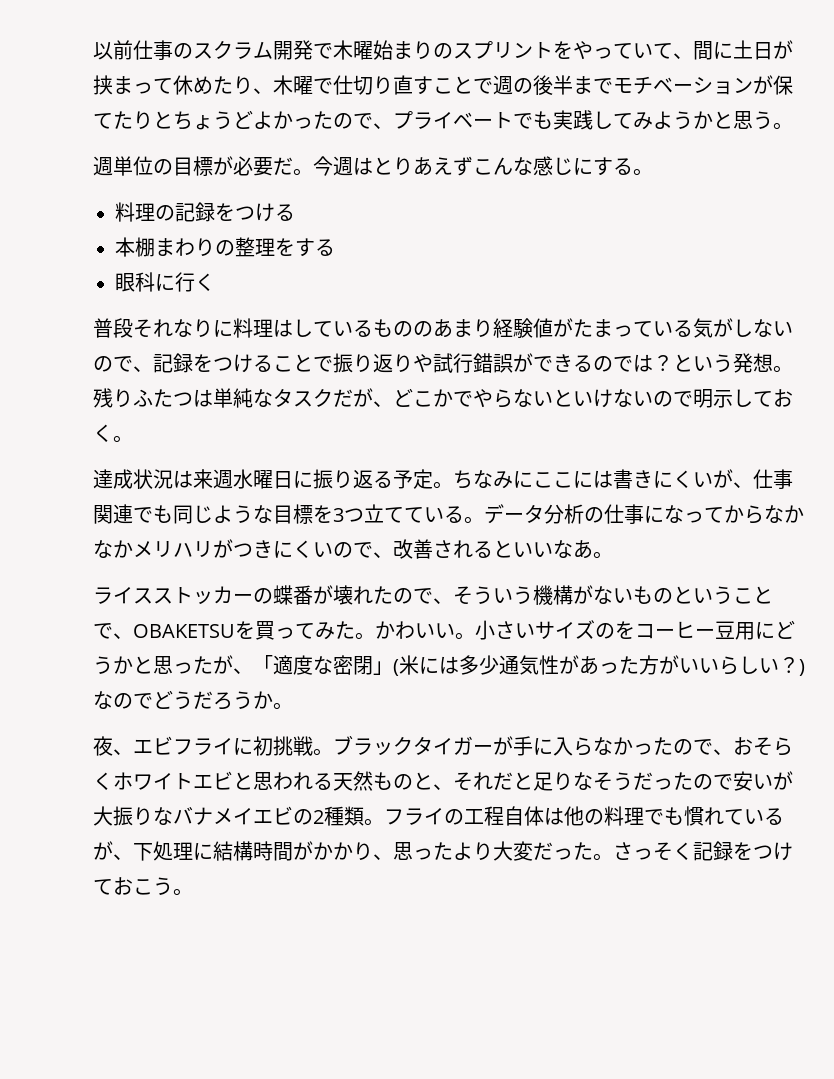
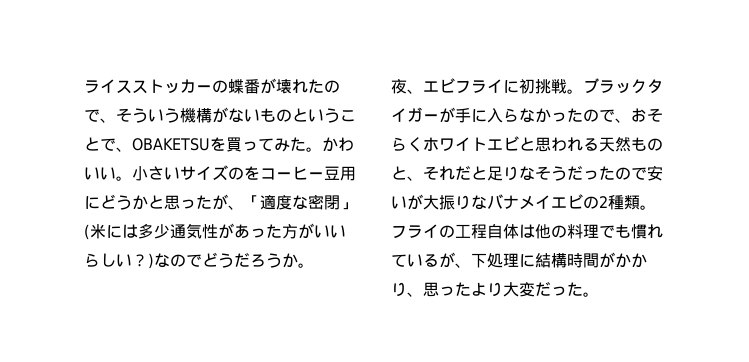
[93,40,793,60] [93,75,793,95] [93,110,793,130] [93,156,653,176] [115,202,295,222] [115,237,335,257] [115,272,215,292] [93,318,793,339] [93,353,793,373] [93,388,793,408] [93,424,133,443] [93,469,793,489] [93,504,804,524] [93,539,613,559] 以前仕事のスクラム開発で木曜始まりのスプリントをやっていて、間に土日が挟まって休めたり、木曜で仕切り直すことで週の後半までモチベーションが保てたりとちょうどよかったので、プライベートでも実践してみようかと思う。 // 週単位の目標が必要だ。今週はとりあえずこんな感じにする。 // 料理の記録をつける // 本棚まわりの整理をする // 眼科に行く // 普段それなりに料理はしているもののあまり経験値がたまっている気がしないので、記録をつけることで振り返りや試行錯誤ができるのでは？という発想。残りふたつは単純なタスクだが、どこかでやらないといけないので明示しておく。 // 達成状況は来週水曜日に振り返る予定。ちなみにここには書きにくいが、仕事関連でも同じような目標を3つ立てている。データ分析の仕事になってからなかなかメリハリがつきにくいので、改善されるといいなあ。 // -> (84, 86) none
[613,841,793,861] [93,877,193,896] さっそく記録をつけておこう。 -> (599, 294) none

